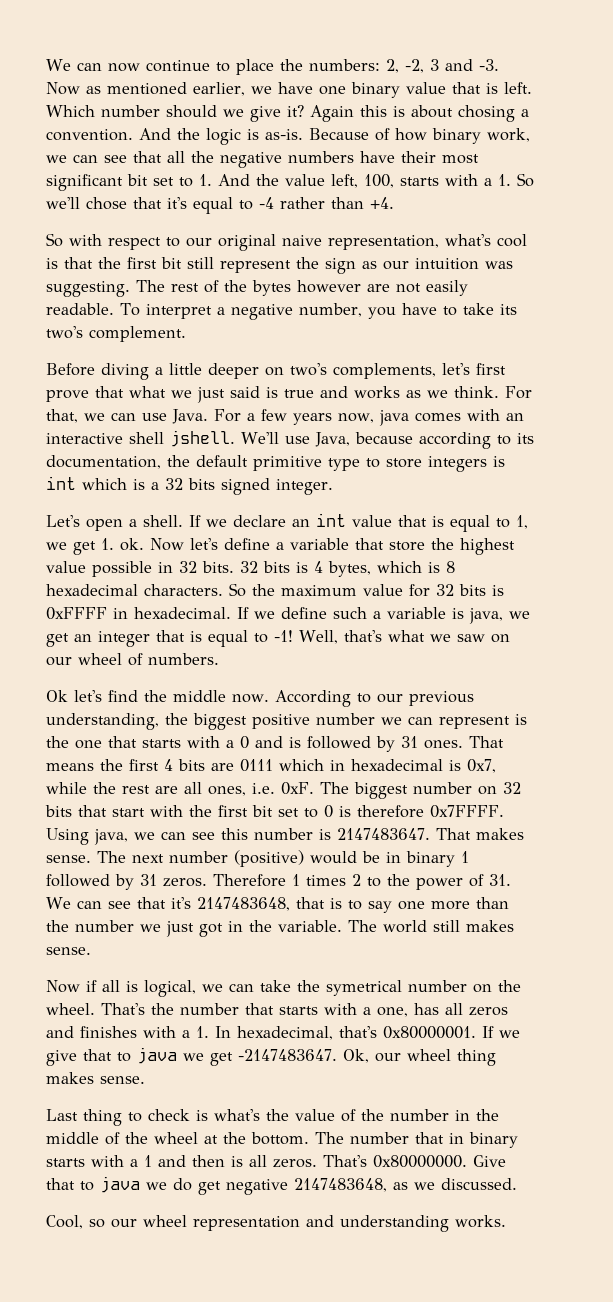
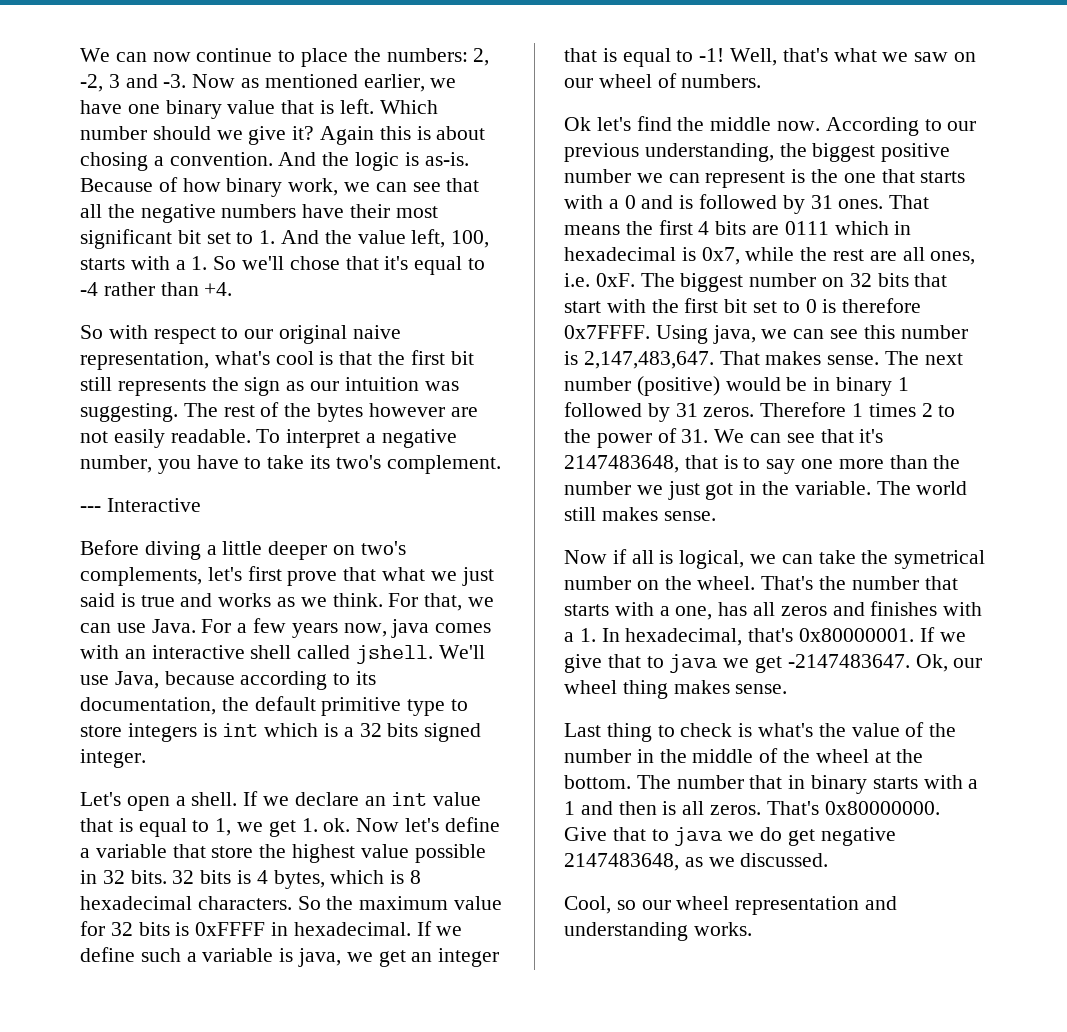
[220,260,291,273] represent -> [117,379,206,396] represents
(186, 334) none -> [80,498,201,512] // --- Interactive
(164, 438) none -> [297,645,351,659] called
[337,828,430,840] 2147483647. -> [583,351,714,369] 2,147,483,647.

